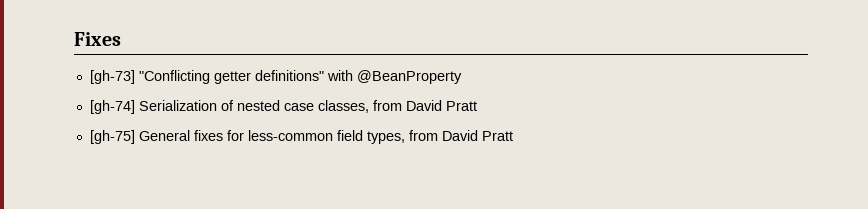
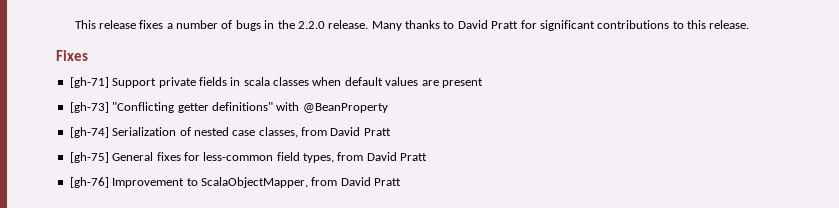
[74,32,121,46] Fixes -> [74,20,750,31] [56,50,88,61] [69,77,483,88] This release fixes a number of bugs in the 2.2.0 release. Many thanks to David Pratt for significant contributions to this release. // Fixes // [gh-71] Support private fields in scala classes when default values are present
(513, 136) none -> [69,177,401,188] // [gh-76] Improvement to ScalaObjectMapper, from David Pratt

